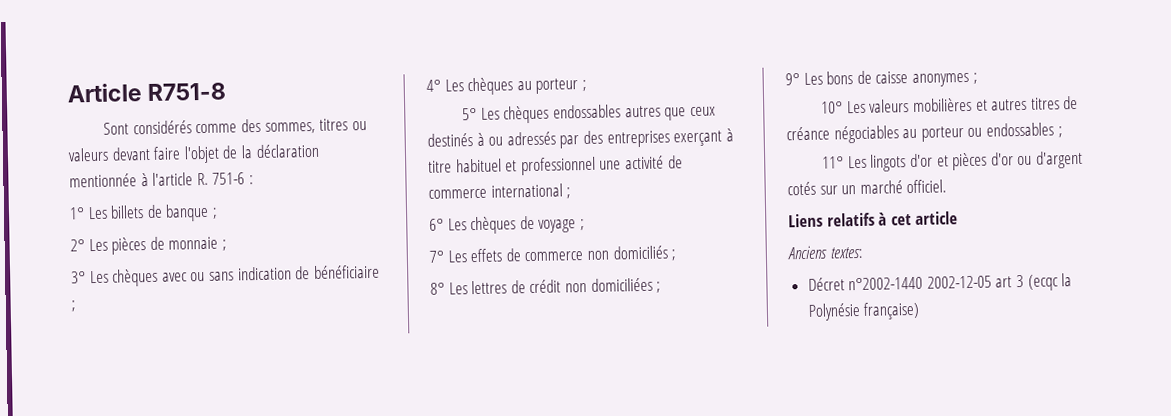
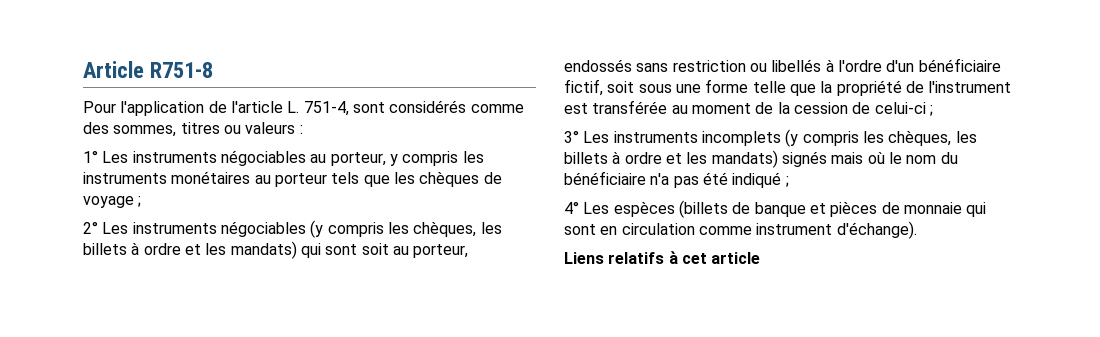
[103,122,130,135] Sont -> [83,101,385,116] Pour l'application de l'article L. 751-4, sont
[111,143,320,164] [69,172,254,188] [69,203,218,222] [70,236,227,255] [71,264,380,287] [71,300,76,312] [426,77,587,96] [462,104,716,124] [427,128,734,149] [428,155,683,176] [428,183,572,199] [429,215,585,235] [429,245,677,263] [430,277,662,295] [785,70,978,87] [821,95,1079,114] [786,122,1063,144] [822,150,1083,172] [787,179,948,196] devant faire l'objet de la déclaration mentionnée à l'article R. 751-6 : // 1° Les billets de banque ; // 2° Les pièces de monnaie ; // 3° Les chèques avec ou sans indication de bénéficiaire ; // 4° Les chèques au porteur ; // 5° Les chèques endossables autres que ceux destinés à ou adressés par des entreprises exerçant à titre habituel et professionnel une activité de commerce international ; // 6° Les chèques de voyage ; // 7° Les effets de commerce non domiciliés ; // 8° Les lettres de crédit non domiciliées ; // 9° Les bons de caisse anonymes ; // 10° Les valeurs mobilières et autres titres de créance négociables au porteur ou endossables ; // 11° Les lingots d'or et pièces d'or ou d'argent cotés sur un marché officiel. -> [299,125,303,134] [83,150,484,166] [83,171,502,187] [83,196,142,208] [83,220,502,238] [83,241,469,259] [564,58,1001,72] [564,79,1012,96] [564,100,933,116] [564,129,977,147] [564,150,958,168] [564,171,789,188] [564,200,987,218] [564,221,917,239] : // 1° Les instruments négociables au porteur, y compris les instruments monétaires au porteur tels que les chèques de voyage ; // 2° Les instruments négociables (y compris les chèques, les billets à ordre et les mandats) qui sont soit au porteur, endossés sans restriction ou libellés à l'ordre d'un bénéficiaire fictif, soit sous une forme telle que la propriété de l'instrument est transférée au moment de la cession de celui-ci ; // 3° Les instruments incomplets (y compris les chèques, les billets à ordre et les mandats) signés mais où le nom du bénéficiaire n'a pas été indiqué ; // 4° Les espèces (billets de banque et pièces de monnaie qui sont en circulation comme instrument d'échange).
[787,245,863,260] [807,273,1073,291] [807,301,921,321] // Anciens textes: // Décret n°2002-1440 2002-12-05 art 3 (ecqc la Polynésie française) -> (761, 258) none

